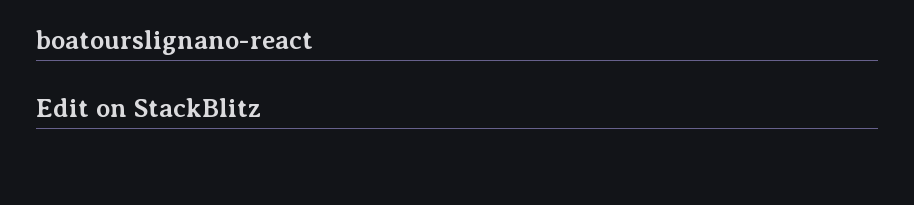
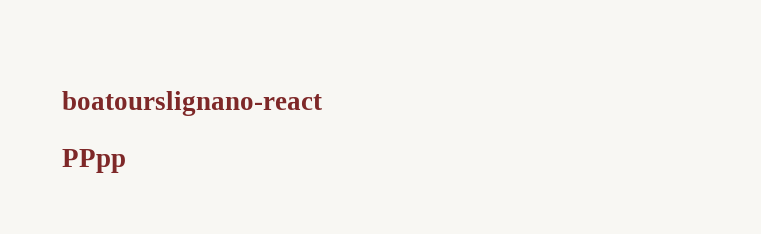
[36,98,262,117] Edit on StackBlitz -> [62,149,126,173] PPpp

